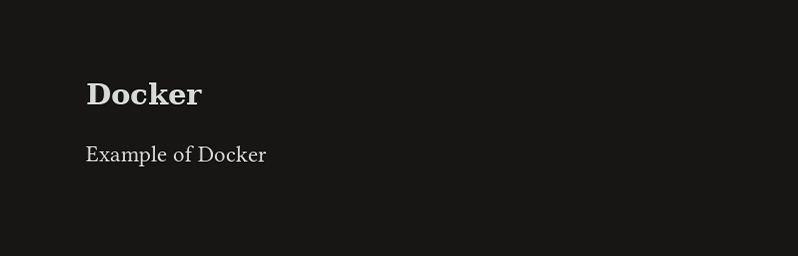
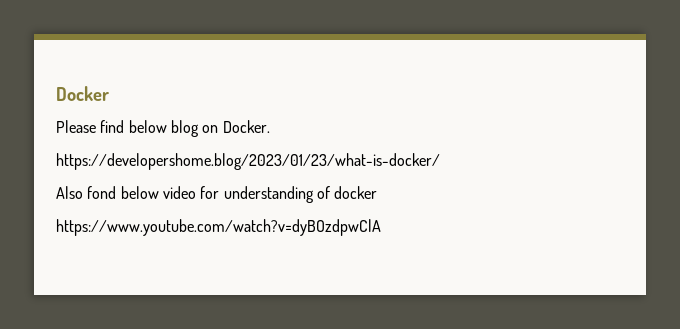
[85,145,268,167] Example of Docker -> [56,120,270,137] [56,153,440,170] [56,186,378,203] [56,219,381,236] Please find below blog on Docker. // https://developershome.blog/2023/01/23/what-is-docker/ // Also fond below video for understanding of docker // https://www.youtube.com/watch?v=dyBOzdpwClA

